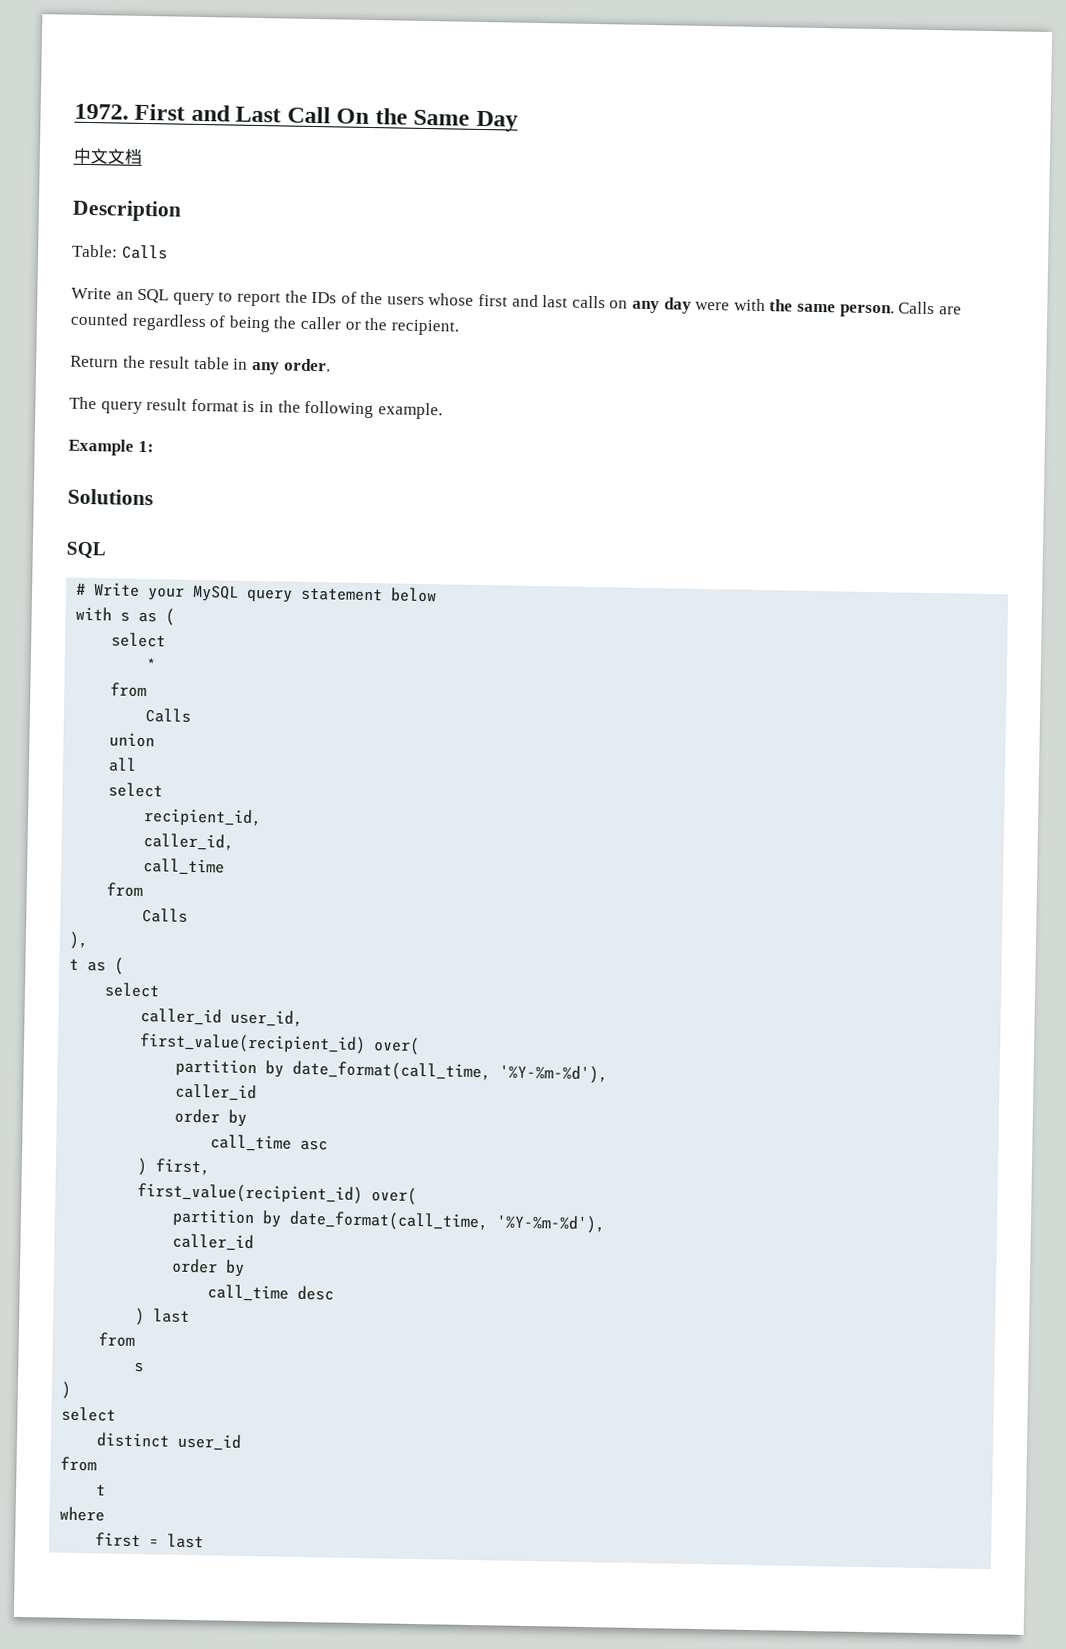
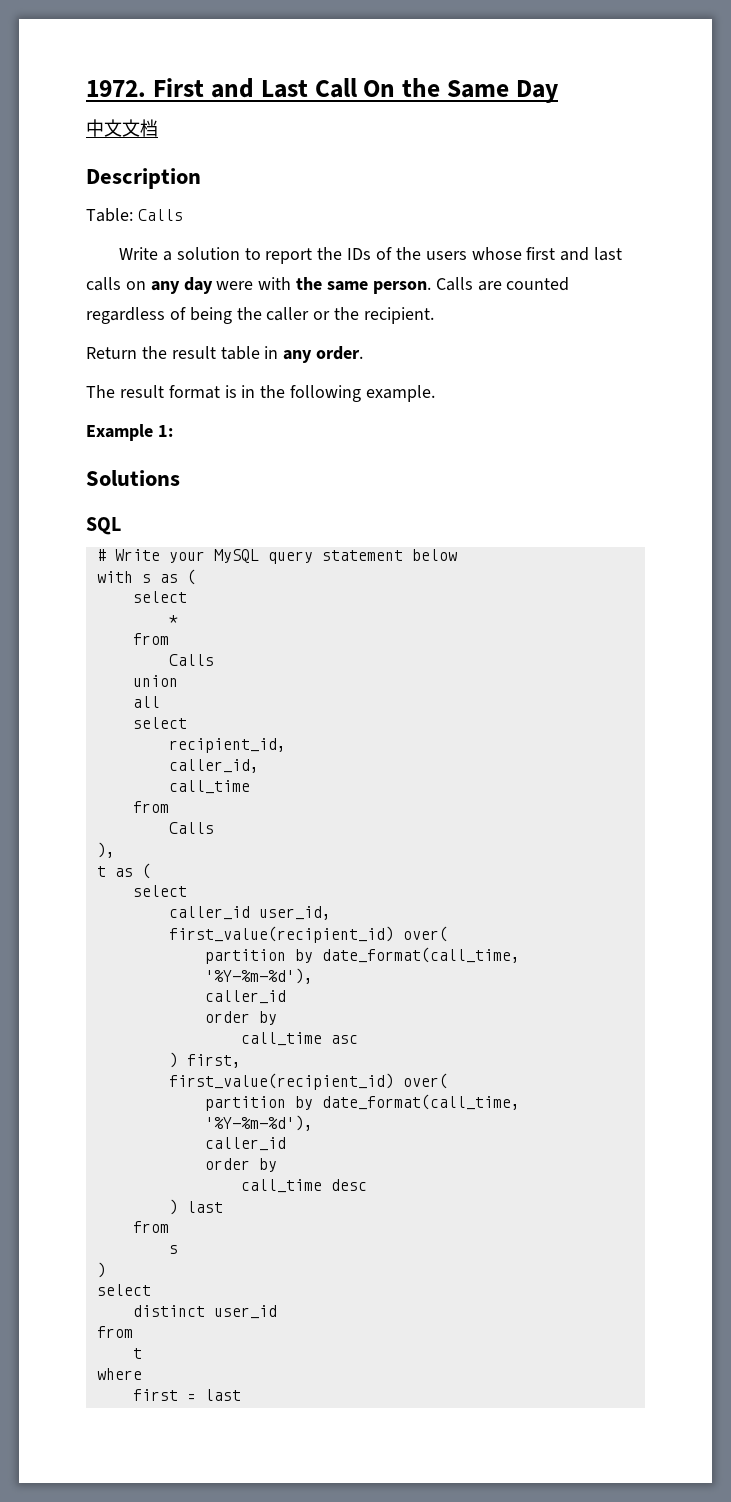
[115,288,215,306] an SQL query -> [162,247,240,261] a solution
[100,401,143,414] query -> (115, 391) none

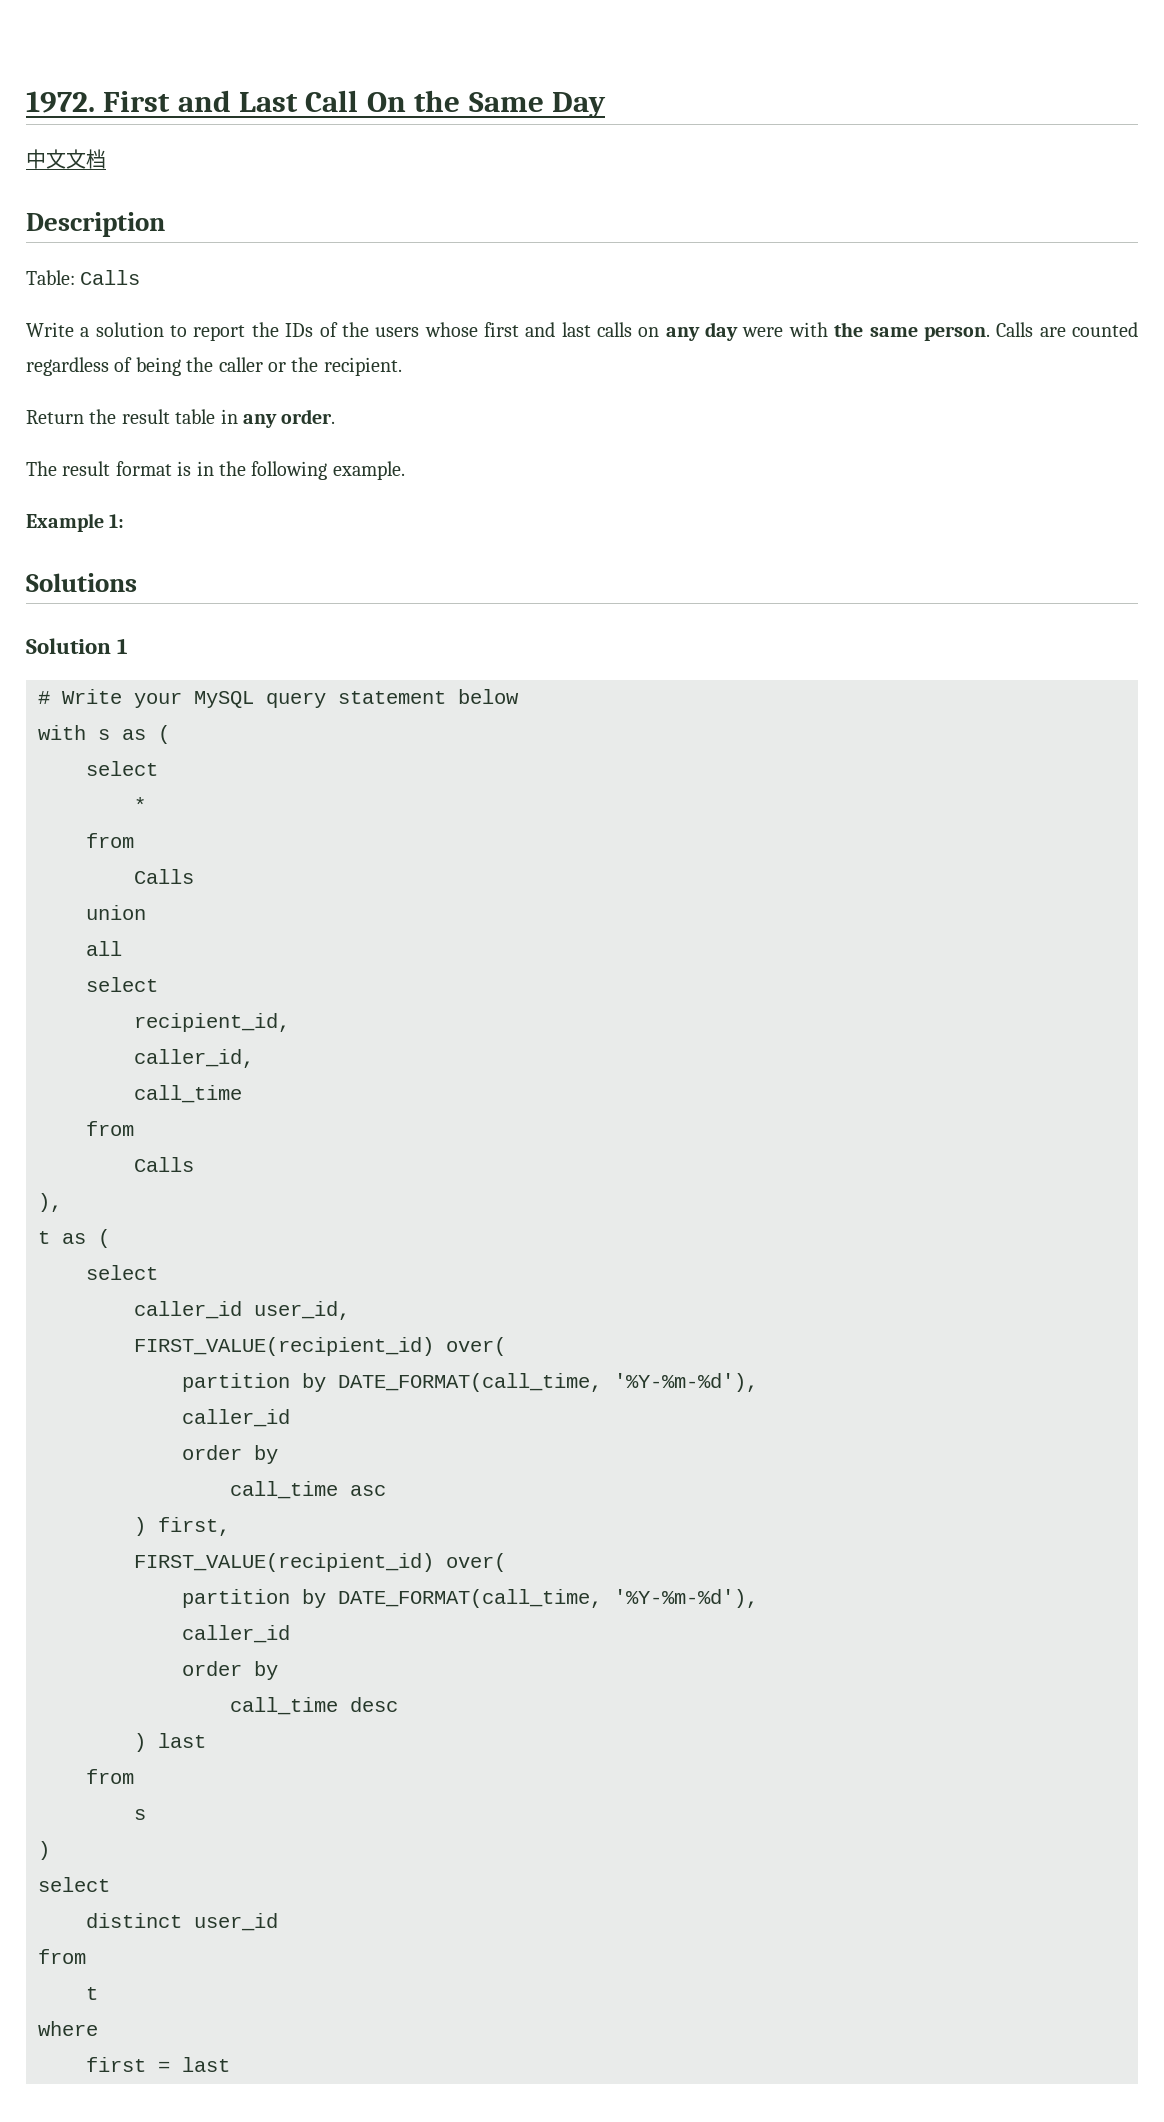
[86,517,121,535] SQL -> [26,638,129,654] Solution 1
[168,926,448,943] [204,947,520,964] first_value(recipient_id) over( // partition by date_format(call_time, -> [134,1337,506,1356] [182,1373,602,1392] FIRST_VALUE(recipient_id) over( // partition by DATE_FORMAT(call_time,
[168,1073,448,1090] [204,1094,520,1111] first_value(recipient_id) over( // partition by date_format(call_time, -> [134,1553,506,1572] [182,1589,602,1608] FIRST_VALUE(recipient_id) over( // partition by DATE_FORMAT(call_time,

